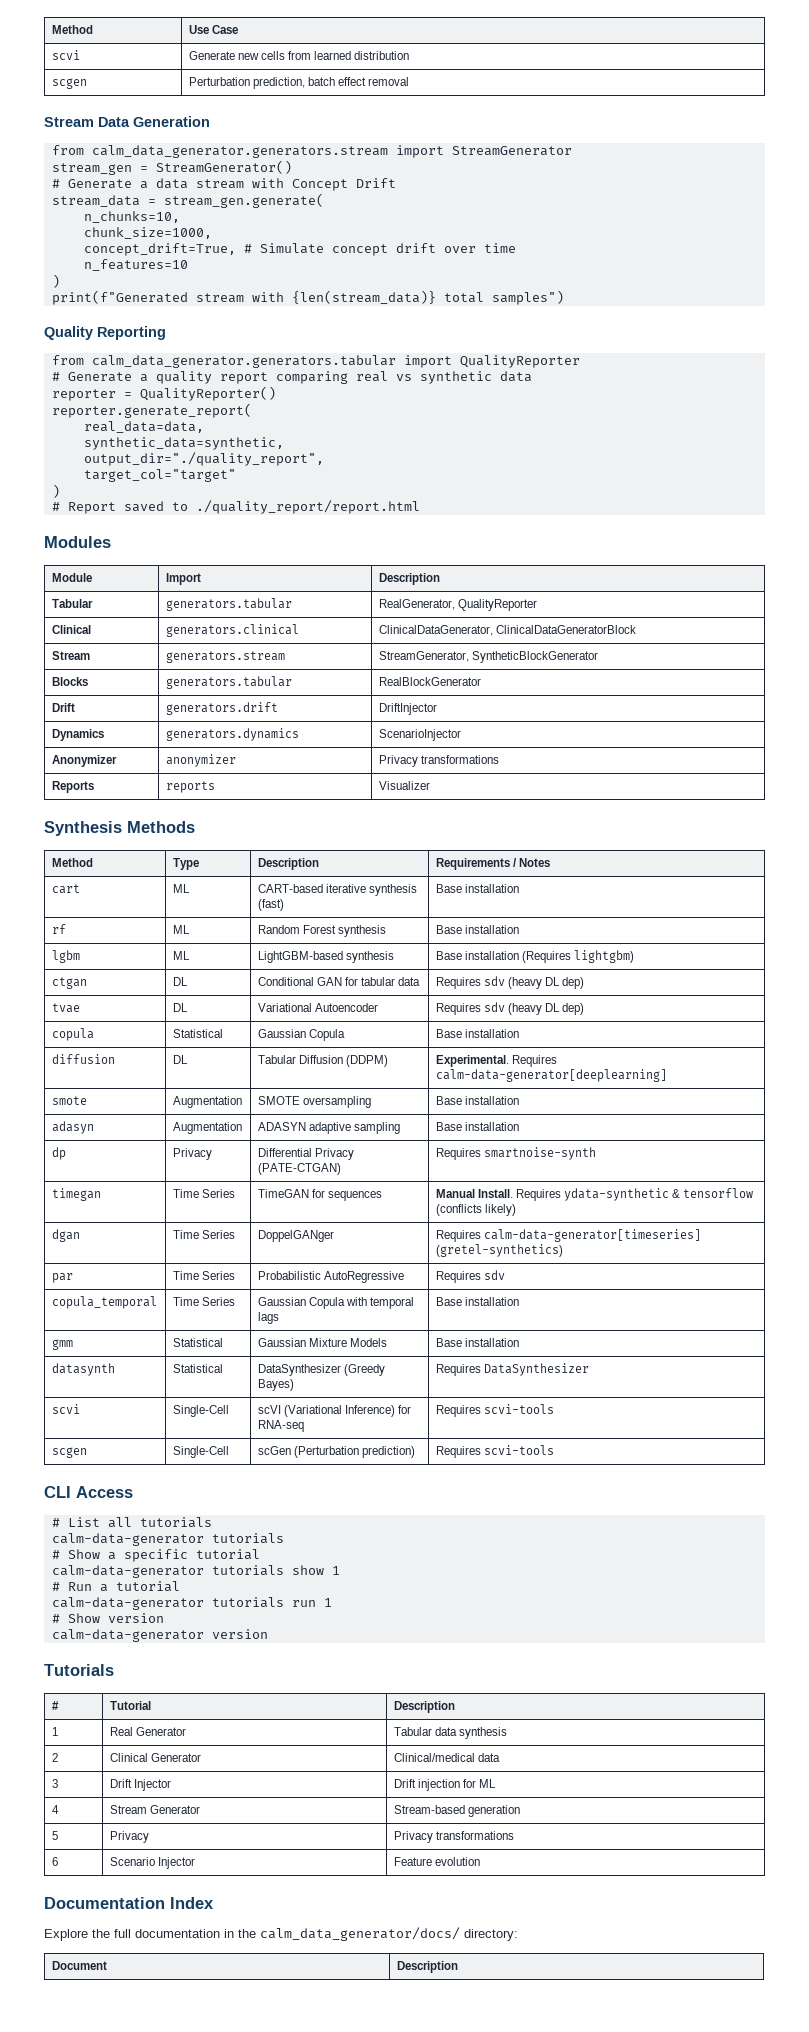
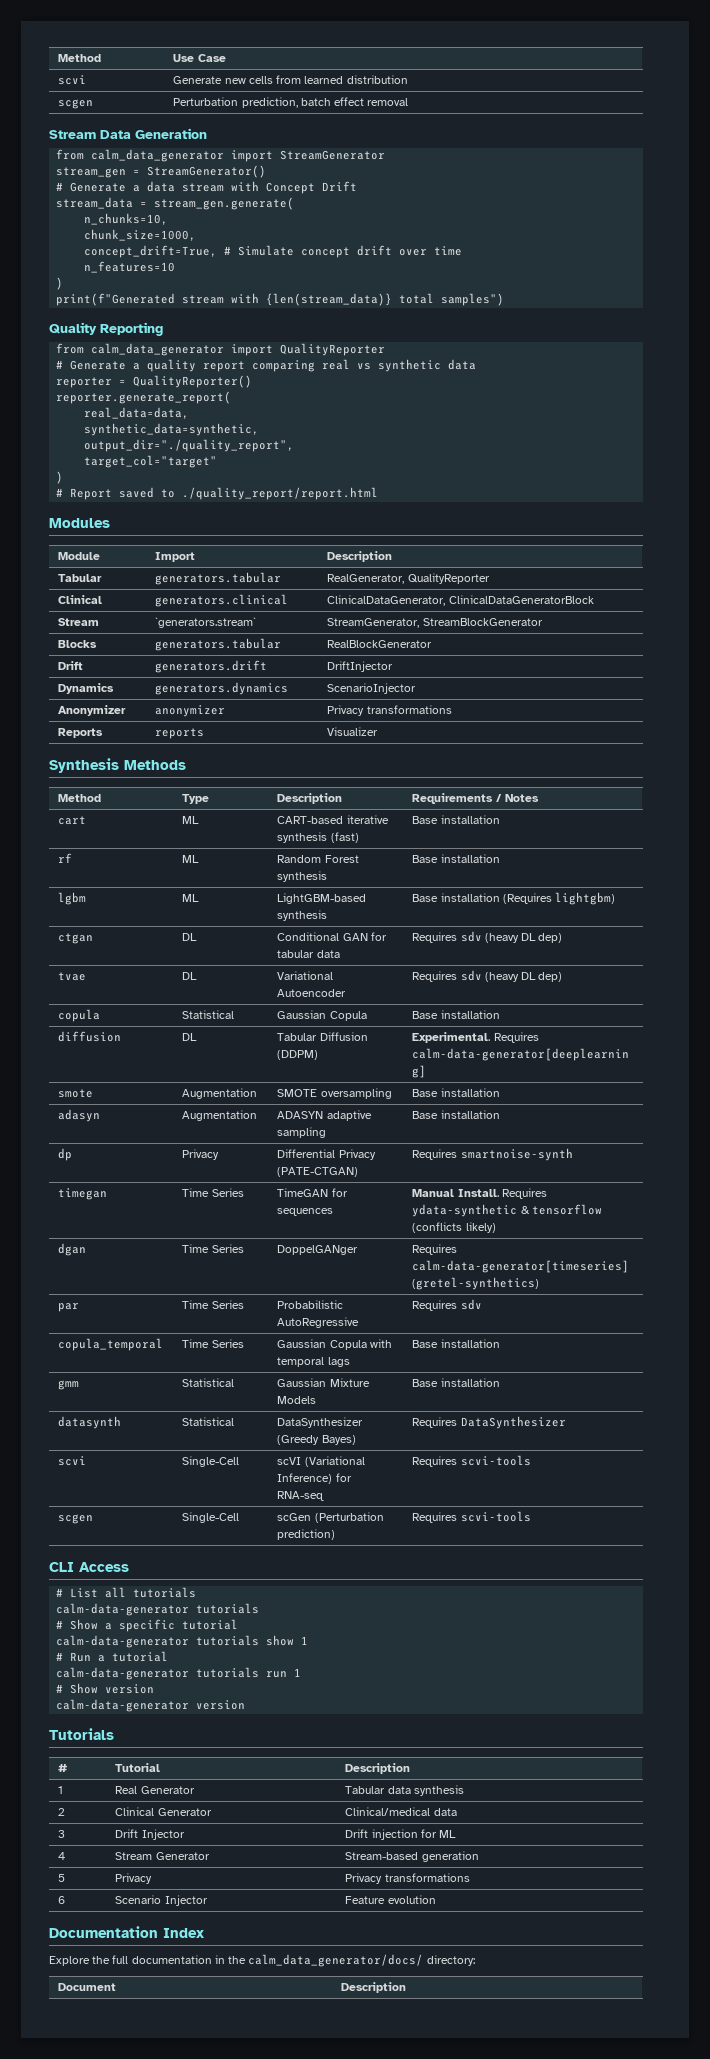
[91,145,388,158] calm_data_generator.generators.stream -> [91,149,225,162] calm_data_generator
[91,355,396,368] calm_data_generator.generators.tabular -> [91,343,225,356] calm_data_generator
[165,651,285,663] generators.stream -> [155,617,257,628] `generators.stream`
[471,651,598,663] SyntheticBlockGenerator -> [422,618,543,626] StreamBlockGenerator

